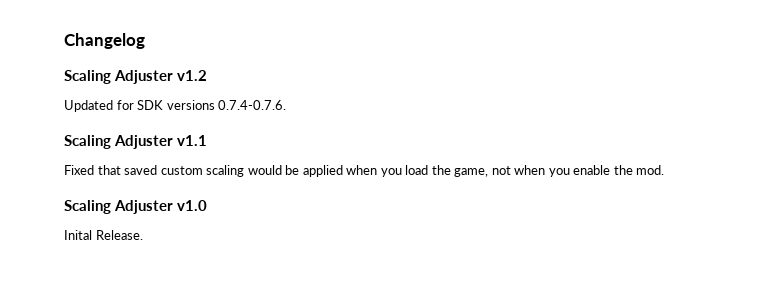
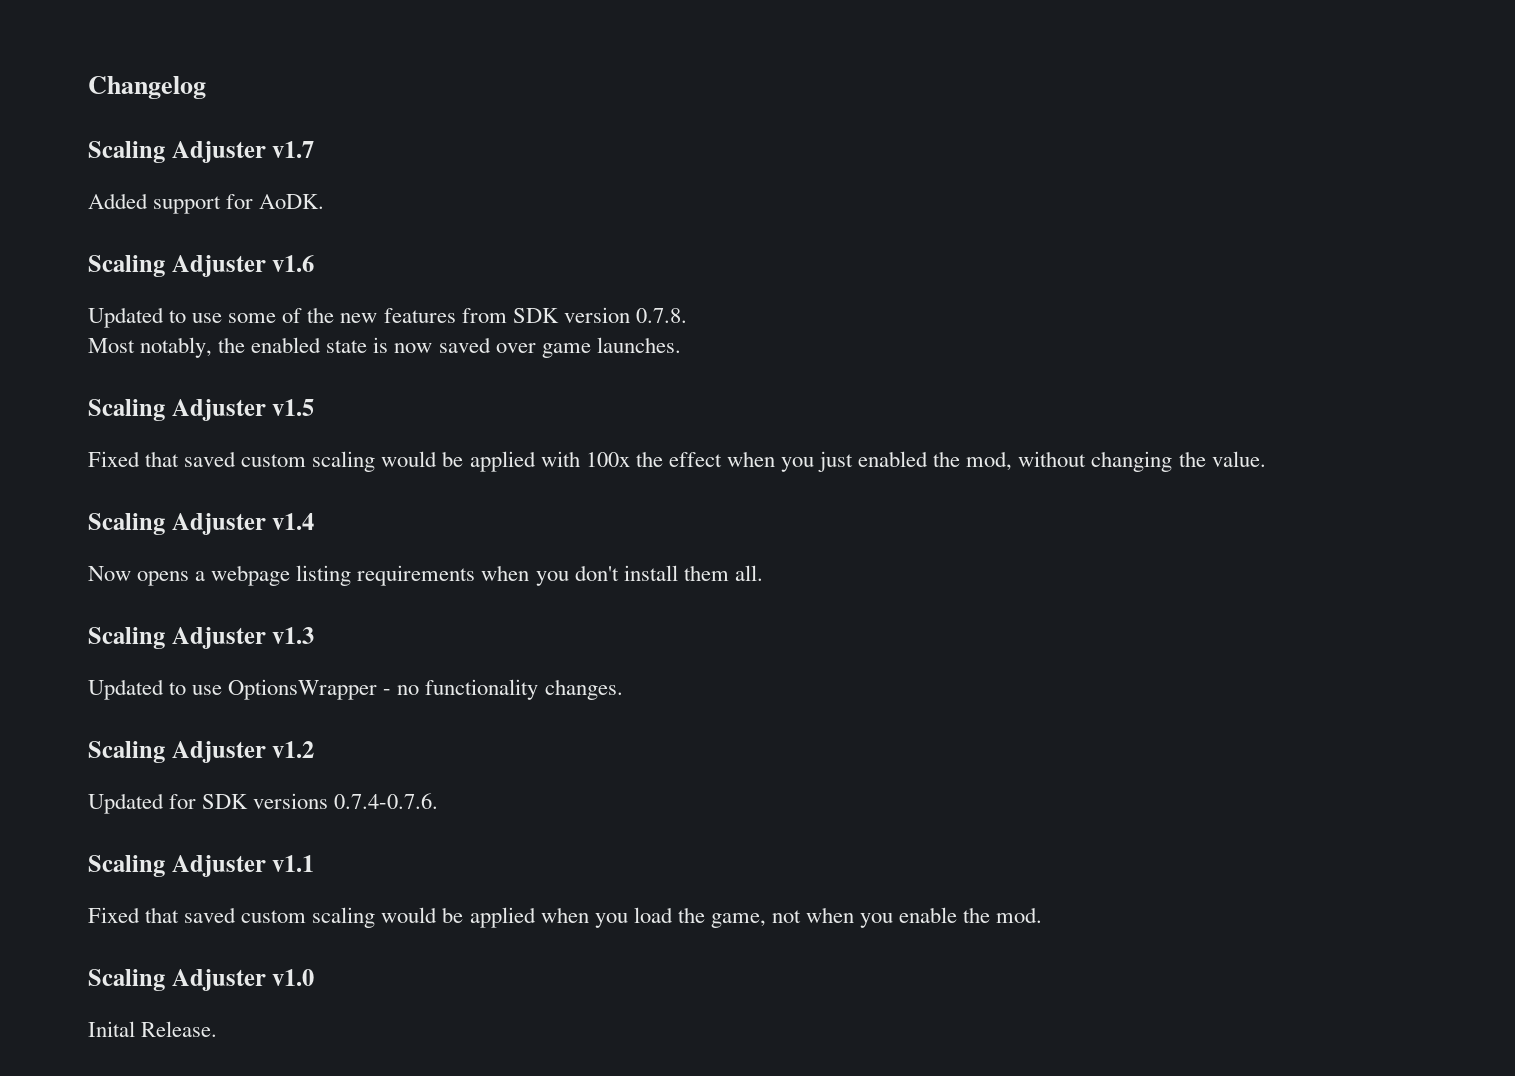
(145, 41) none -> [88,141,315,163] [88,193,325,214] [88,255,315,277] [88,307,687,328] [88,337,681,358] [88,399,315,421] [88,451,1266,472] [88,513,315,535] [88,565,763,586] [88,627,315,649] [88,679,623,700] // Scaling Adjuster v1.7 // Added support for AoDK. // Scaling Adjuster v1.6 // Updated to use some of the new features from SDK version 0.7.8. // Most notably, the enabled state is now saved over game launches. // Scaling Adjuster v1.5 // Fixed that saved custom scaling would be applied with 100x the effect when you just enabled the mod, without changing the value. // Scaling Adjuster v1.4 // Now opens a webpage listing requirements when you don't install them all. // Scaling Adjuster v1.3 // Updated to use OptionsWrapper - no functionality changes.

